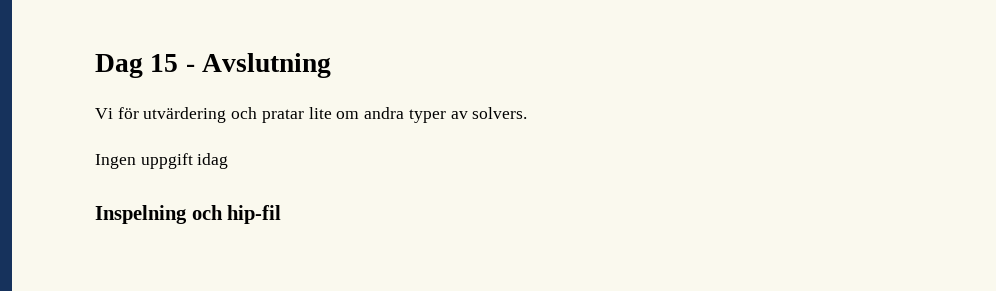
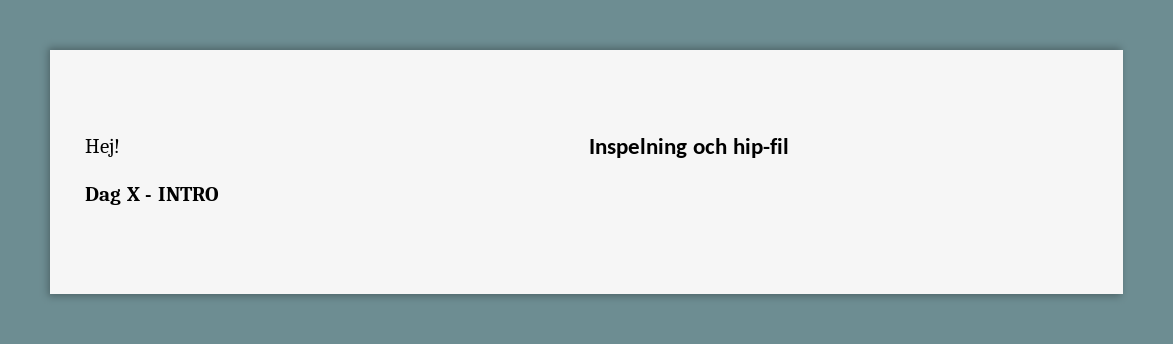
[95,53,332,78] [95,107,528,123] [95,153,229,169] Dag 15 - Avslutning // Vi för utvärdering och pratar lite om andra typer av solvers. // Ingen uppgift idag -> [85,138,120,157] [85,187,219,205] Hej! // Dag X - INTRO

